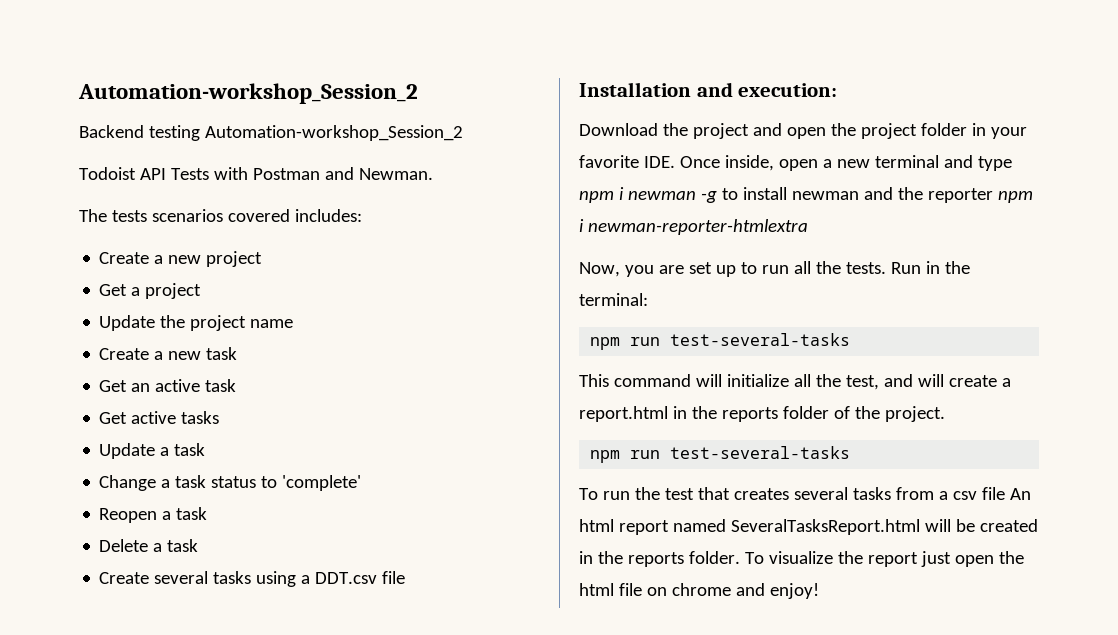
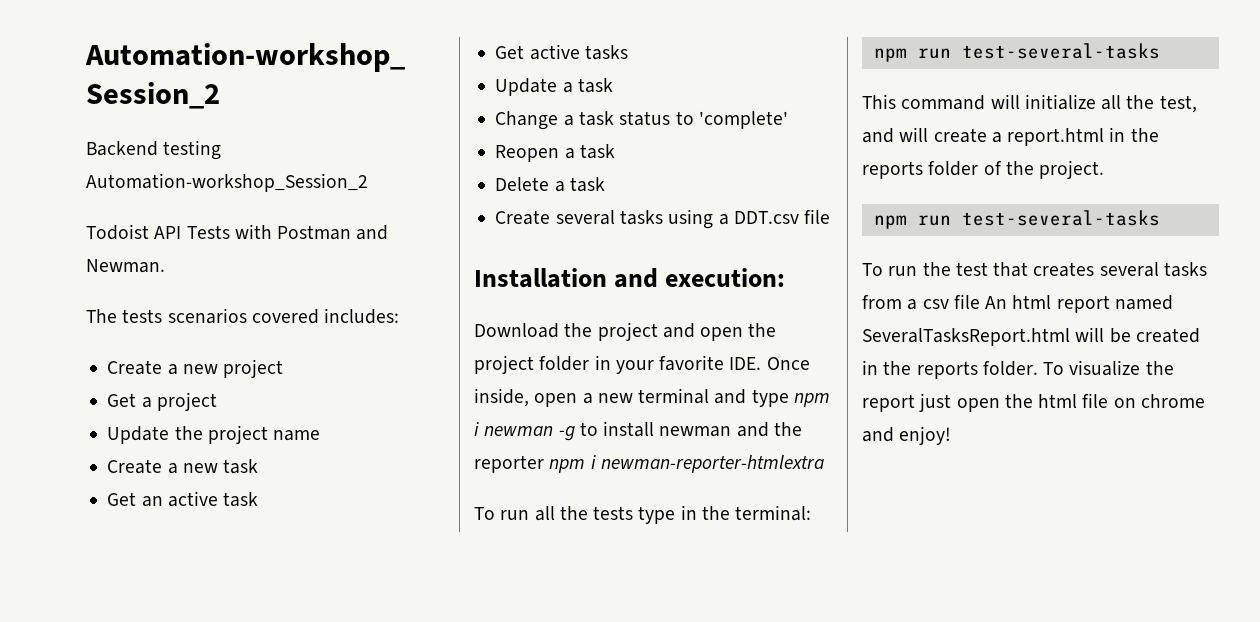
[579,262,757,277] Now, you are set up to -> [474,507,495,520] To
[845,262,921,274] tests. Run -> [593,506,676,524] tests type

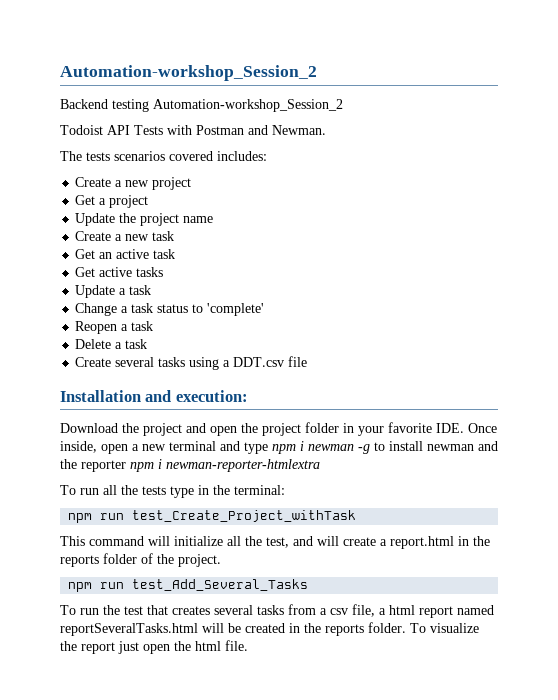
[961,43,1160,59] test-several-tasks -> [132,510,357,522] test_Create_Project_withTask
[961,210,1160,226] test-several-tasks -> [132,579,309,591] test_Add_Several_Tasks
[953,294,1008,309] file An -> [352,604,386,617] file, a
[862,328,1070,346] SeveralTasksReport.html -> [60,623,198,636] reportSeveralTasks.html
[1082,393,1205,408] [862,426,952,445] file on chrome and enjoy! -> [225,640,248,651] file.

